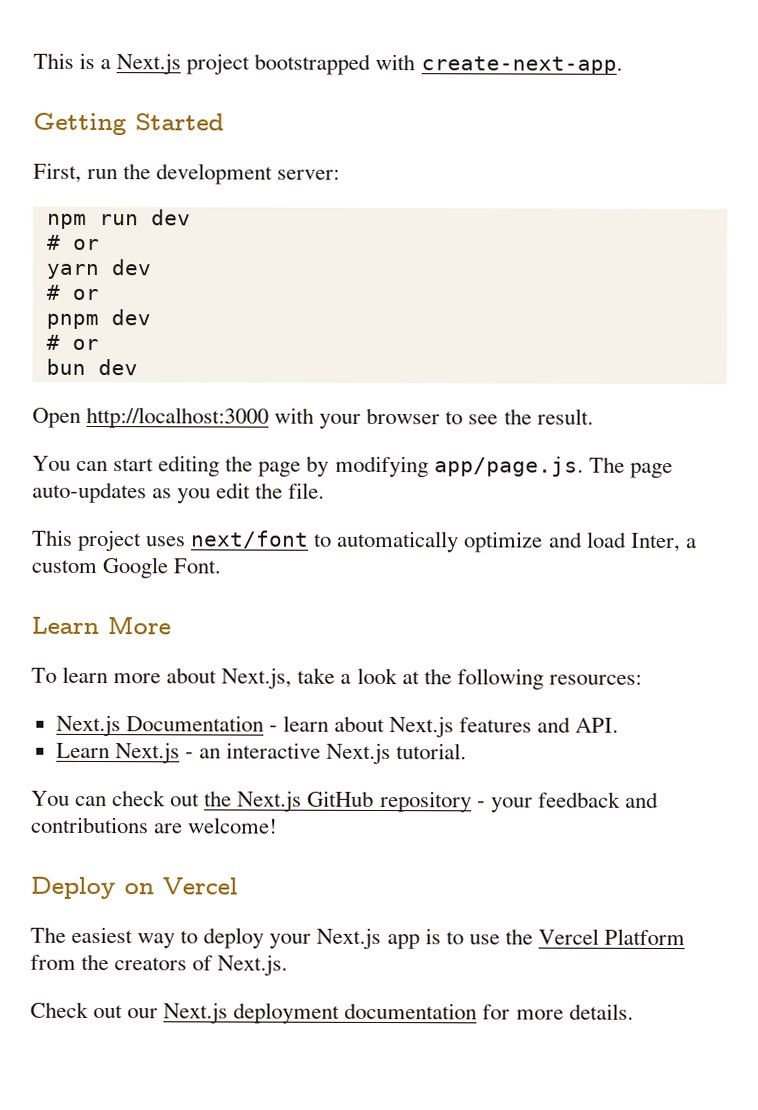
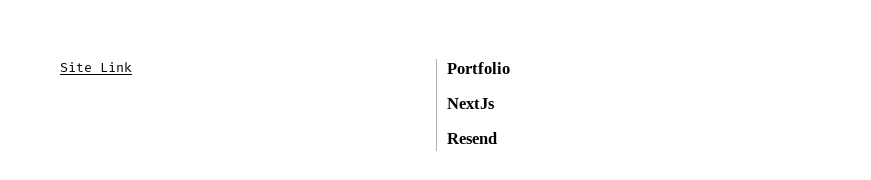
[33,52,623,75] [33,112,224,136] [33,162,341,185] [46,209,191,229] [46,234,100,251] [45,259,152,280] [45,284,99,301] [45,309,151,330] [45,334,99,351] [45,358,138,376] [32,406,594,429] [32,455,673,479] [32,481,326,504] [32,529,697,553] [31,557,222,579] [31,616,171,635] [31,666,642,690] [55,714,620,738] [55,742,468,765] [31,790,659,813] [31,816,279,834] [30,876,238,900] [30,926,685,950] [30,953,289,976] [30,1001,634,1024] This is a Next.js project bootstrapped with create-next-app. // Getting Started // First, run the development server: // npm run dev // # or // yarn dev // # or // pnpm dev // # or // bun dev // Open http://localhost:3000 with your browser to see the result. // You can start editing the page by modifying app/page.js. The page auto-updates as you edit the file. // This project uses next/font to automatically optimize and load Inter, a custom Google Font. // Learn More // To learn more about Next.js, take a look at the following resources: // Next.js Documentation - learn about Next.js features and API. // Learn Next.js - an interactive Next.js tutorial. // You can check out the Next.js GitHub repository - your feedback and contributions are welcome! // Deploy on Vercel // The easiest way to deploy your Next.js app is to use the Vercel Platform from the creators of Next.js. // Check out our Next.js deployment documentation for more details. -> [60,62,132,72] [447,62,510,74] [447,98,495,109] [447,132,497,144] Site Link // Portfolio // NextJs // Resend

